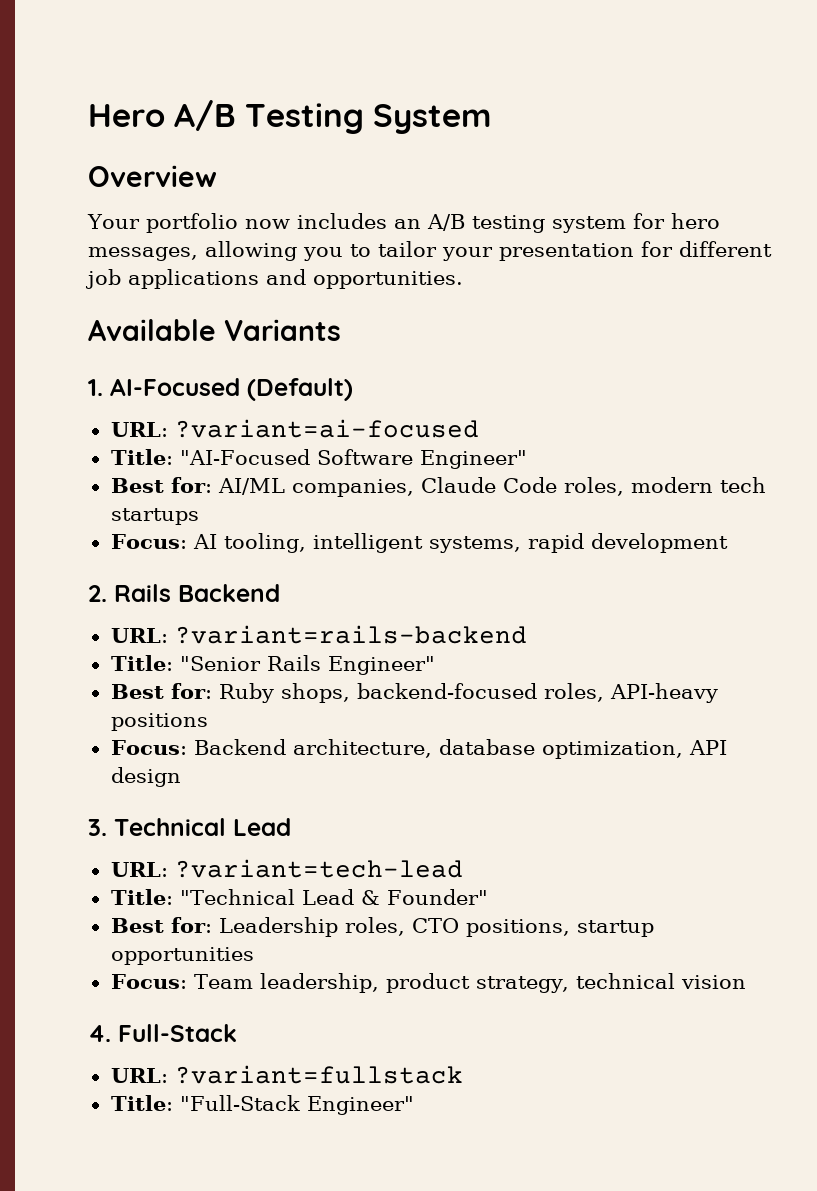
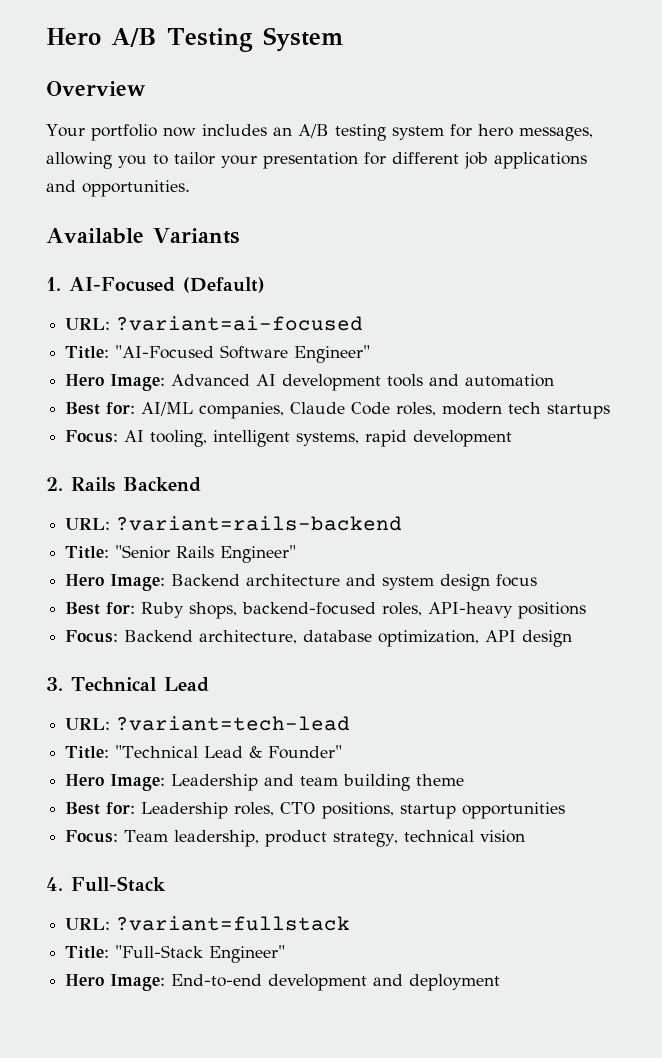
(527, 459) none -> [65,374,555,391] // Hero Image: Advanced AI development tools and automation
(435, 665) none -> [65,574,538,591] // Hero Image: Backend architecture and system design focus
(488, 897) none -> [65,774,465,791] // Hero Image: Leadership and team building theme
(414, 1105) none -> [65,974,501,991] // Hero Image: End-to-end development and deployment

